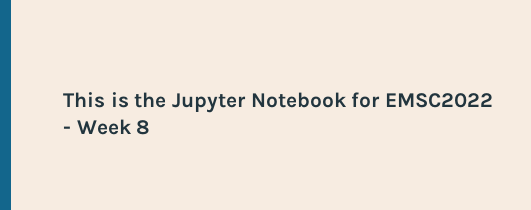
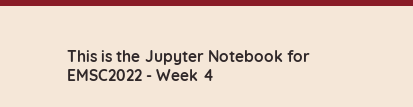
[136,120,151,135] 8 -> [202,69,214,81] 4

